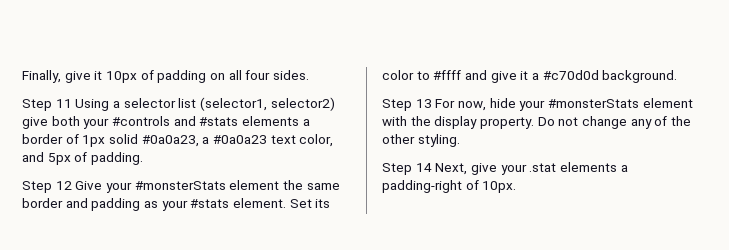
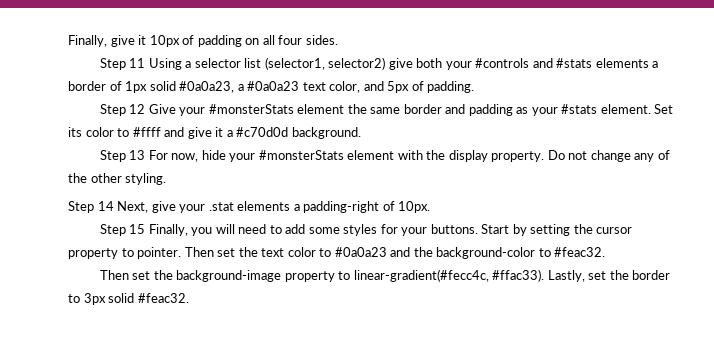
(517, 187) none -> [99,224,633,236] [68,247,606,259] [99,269,671,282] [68,293,189,305] // Step 15 Finally, you will need to add some styles for your buttons. Start by setting the cursor property to pointer. Then set the text color to #0a0a23 and the background-color to #feac32. // Then set the background-image property to linear-gradient(#fecc4c, #ffac33). Lastly, set the border to 3px solid #feac32.

